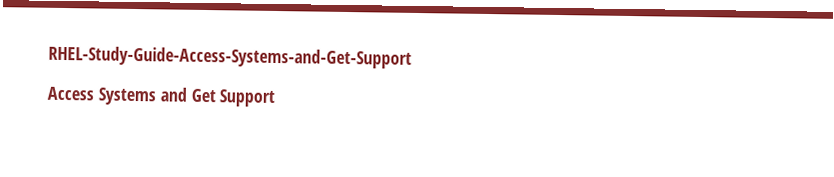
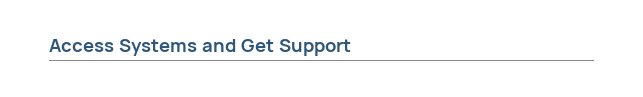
[48,45,412,69] RHEL-Study-Guide-Access-Systems-and-Get-Support // -> (49, 45) none

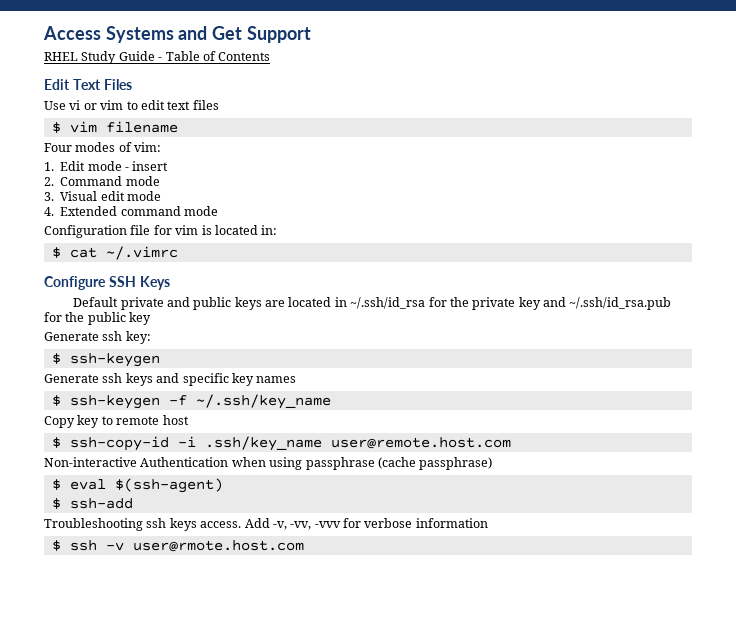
(351, 47) none -> [44,51,271,64] [44,79,132,90] [44,100,219,110] [51,121,178,133] [44,142,162,152] [44,161,169,171] [44,176,160,186] [44,191,161,201] [44,206,218,216] [44,225,278,238] [51,246,178,260] [44,276,170,290] [73,297,672,310] [44,312,152,325] [44,331,151,344] [51,353,160,367] [44,373,297,386] [51,394,331,409] [44,415,189,428] [51,436,511,451] [44,457,493,470] [51,478,223,493] [51,498,133,509] [44,518,488,531] [51,540,304,552] // RHEL Study Guide - Table of Contents // Edit Text Files // Use vi or vim to edit text files // $ vim filename // Four modes of vim: // 1. Edit mode - insert // 2. Command mode // 3. Visual edit mode // 4. Extended command mode // Configuration file for vim is located in: // $ cat ~/.vimrc // Configure SSH Keys // Default private and public keys are located in ~/.ssh/id_rsa for the private key and ~/.ssh/id_rsa.pub for the public key // Generate ssh key: // $ ssh-keygen // Generate ssh keys and specific key names // $ ssh-keygen -f ~/.ssh/key_name // Copy key to remote host // $ ssh-copy-id -i .ssh/key_name user@remote.host.com // Non-interactive Authentication when using passphrase (cache passphrase) // $ eval $(ssh-agent) // $ ssh-add // Troubleshooting ssh keys access. Add -v, -vv, -vvv for verbose information // $ ssh -v user@rmote.host.com

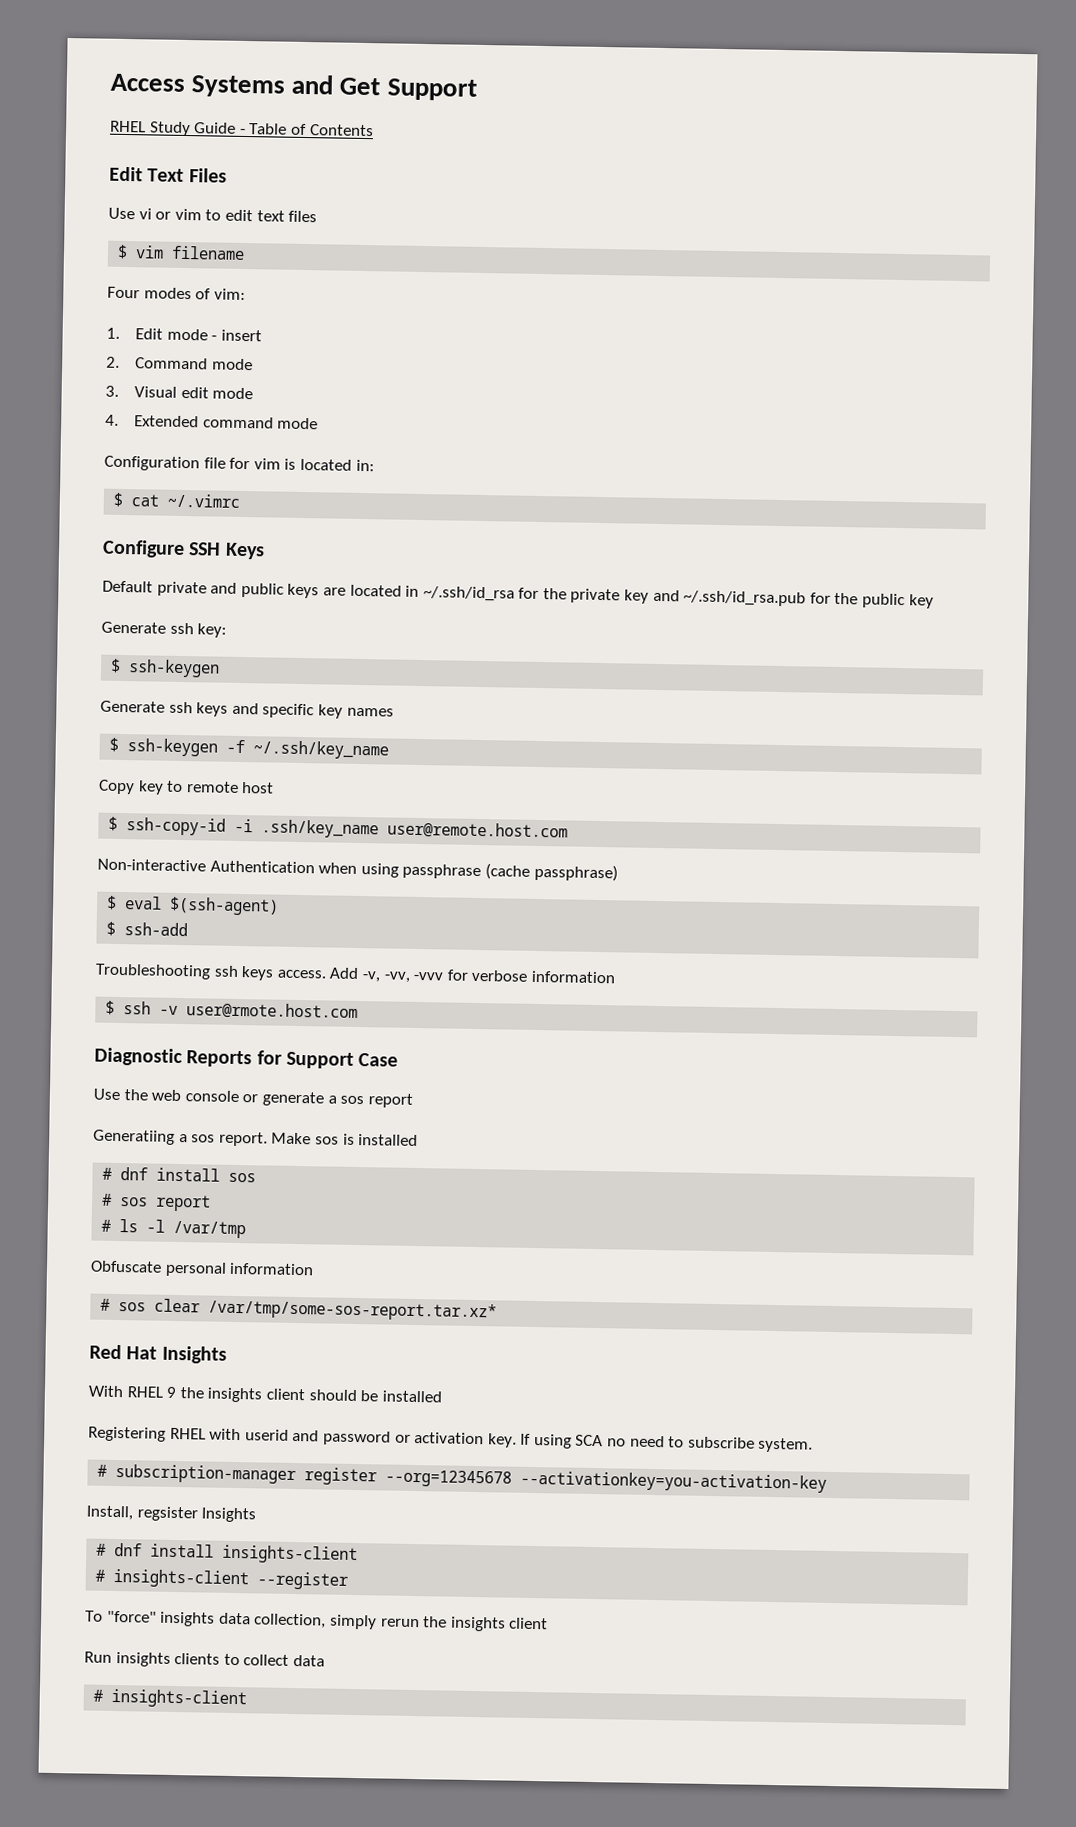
(304, 546) none -> [94,1047,399,1069] [93,1088,413,1108] [93,1129,419,1147] [102,1167,257,1183] [102,1193,212,1212] [101,1219,247,1239] [90,1260,315,1277] [100,1298,498,1322] [89,1344,227,1364] [88,1385,442,1403] [88,1426,814,1453] [97,1464,828,1493] [86,1505,257,1523] [96,1542,359,1565] [95,1568,349,1590] [85,1610,549,1632] [84,1651,325,1667] [93,1688,248,1709] // Diagnostic Reports for Support Case // Use the web console or generate a sos report // Generatiing a sos report. Make sos is installed // # dnf install sos // # sos report // # ls -l /var/tmp // Obfuscate personal information // # sos clear /var/tmp/some-sos-report.tar.xz* // Red Hat Insights // With RHEL 9 the insights client should be installed // Registering RHEL with userid and password or activation key. If using SCA no need to subscribe system. // # subscription-manager register --org=12345678 --activationkey=you-activation-key // Install, regsister Insights // # dnf install insights-client // # insights-client --register // To "force" insights data collection, simply rerun the insights client // Run insights clients to collect data // # insights-client

